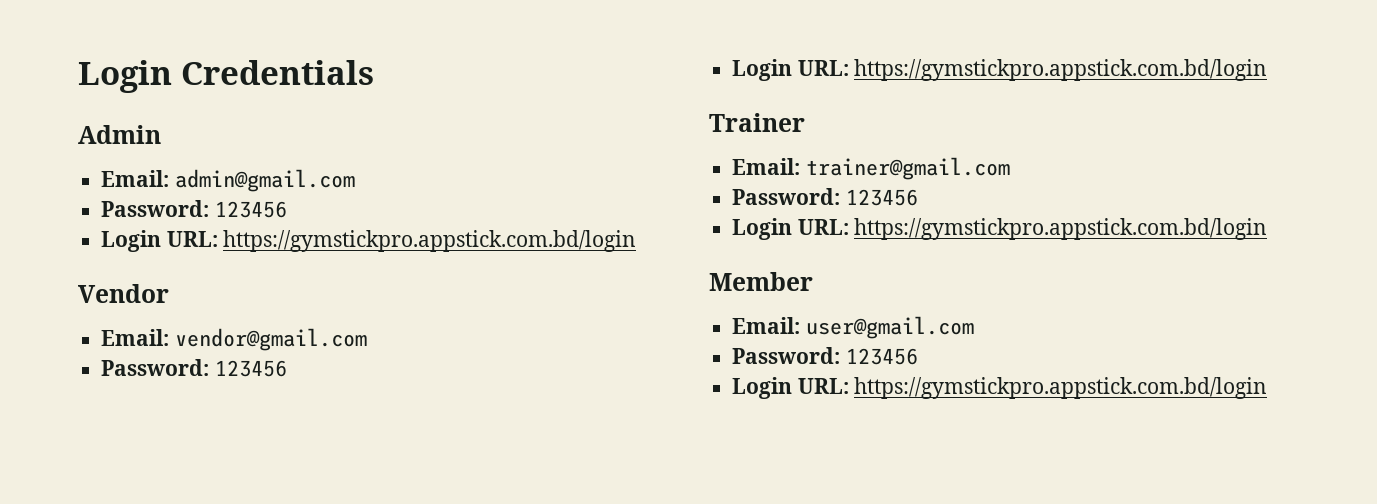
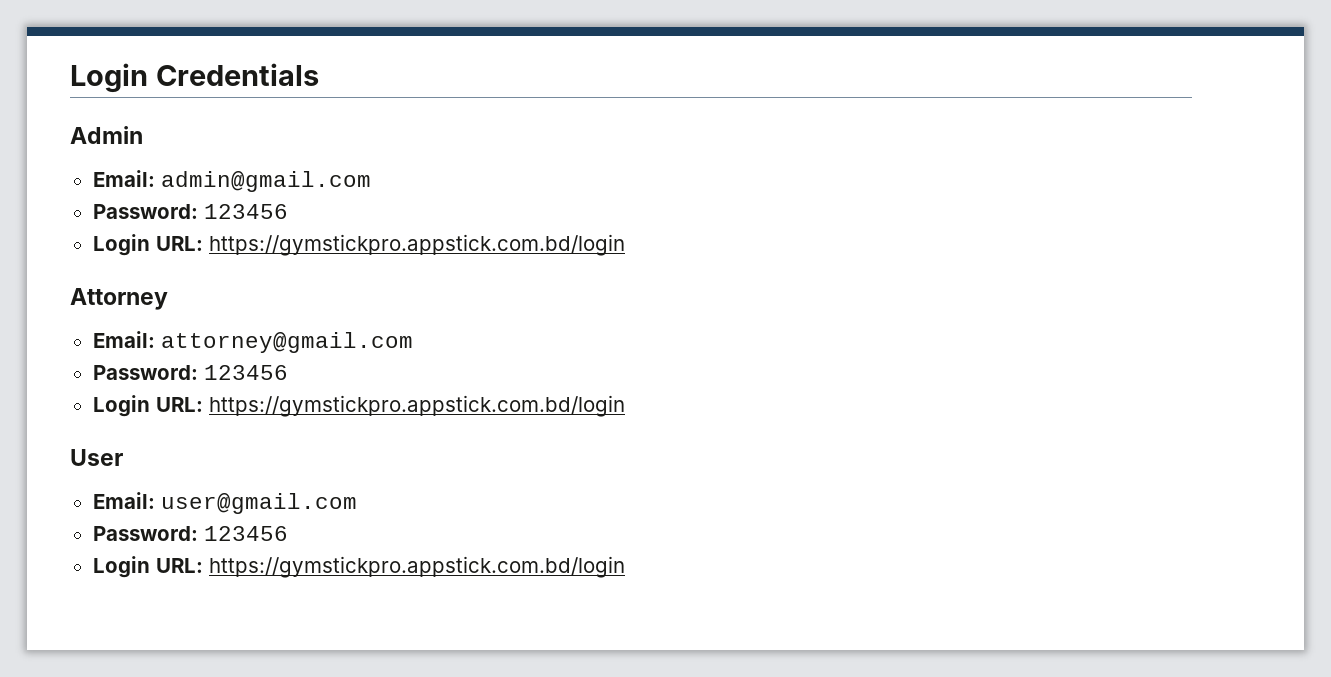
[78,284,169,303] [101,328,367,351] [101,359,287,377] [732,59,1268,81] [709,113,805,132] [732,157,1010,180] [732,188,918,206] [732,218,1268,240] [709,272,813,291] Vendor // Email: vendor@gmail.com // Password: 123456 // Login URL: https://gymstickpro.appstick.com.bd/login // Trainer // Email: trainer@gmail.com // Password: 123456 // Login URL: https://gymstickpro.appstick.com.bd/login // Member -> [70,288,168,310] [92,331,413,353] [92,365,288,380] [92,395,625,417] [70,449,123,466] Attorney // Email: attorney@gmail.com // Password: 123456 // Login URL: https://gymstickpro.appstick.com.bd/login // User

